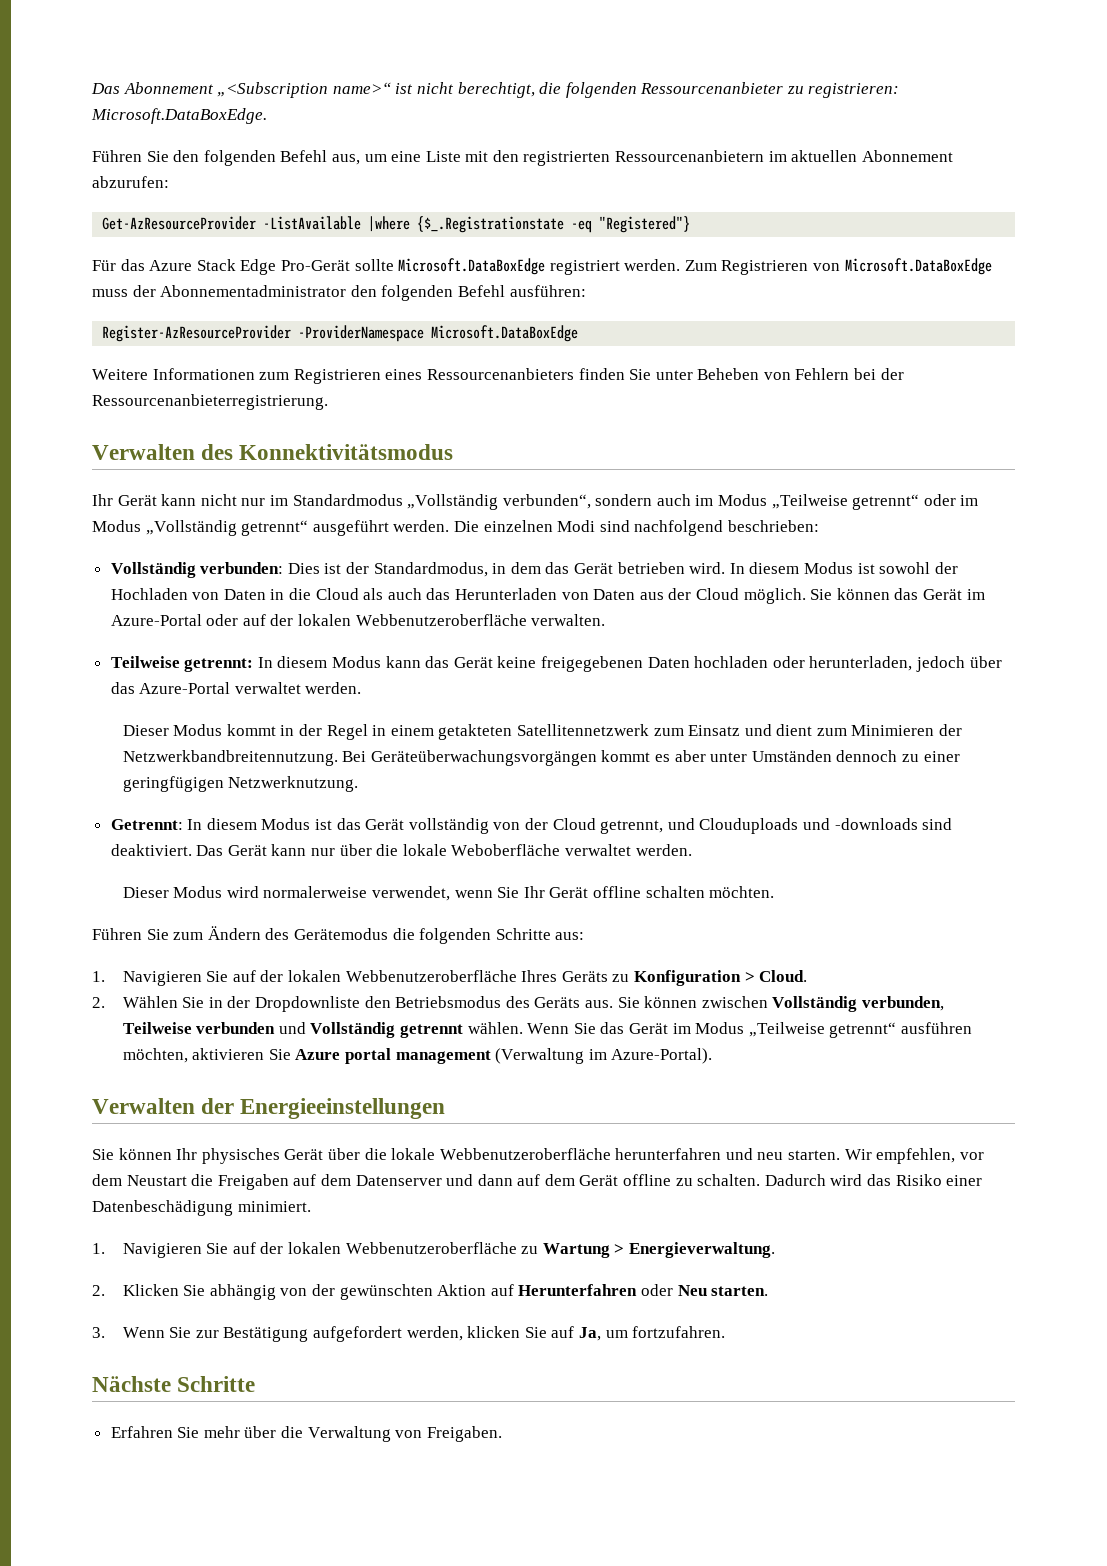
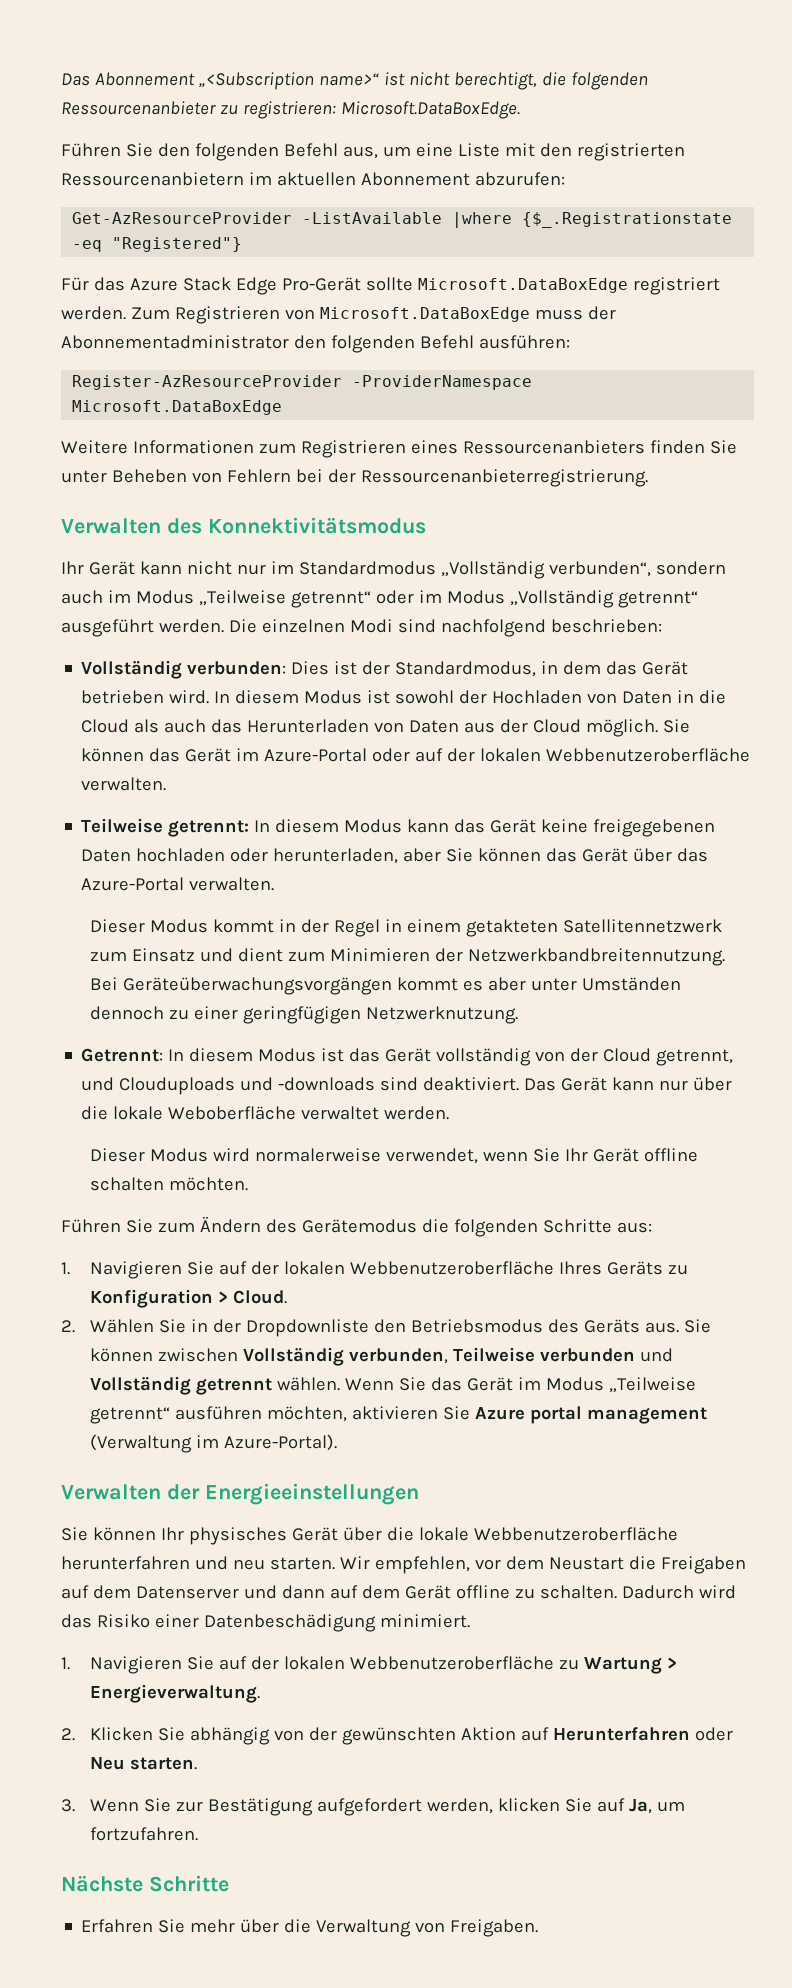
[915,656,965,672] jedoch -> [403,848,629,862] aber Sie können das Gerät
[234,682,362,694] verwaltet werden. -> [189,877,275,891] verwalten.

